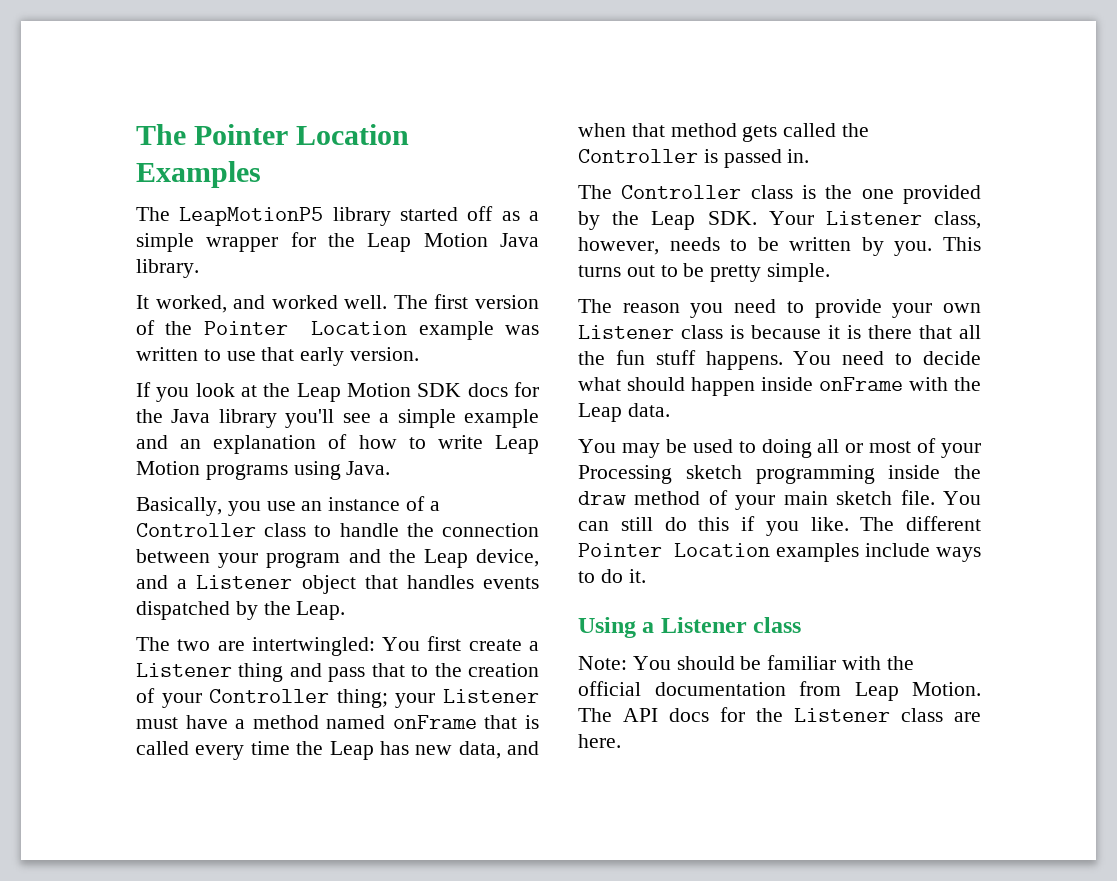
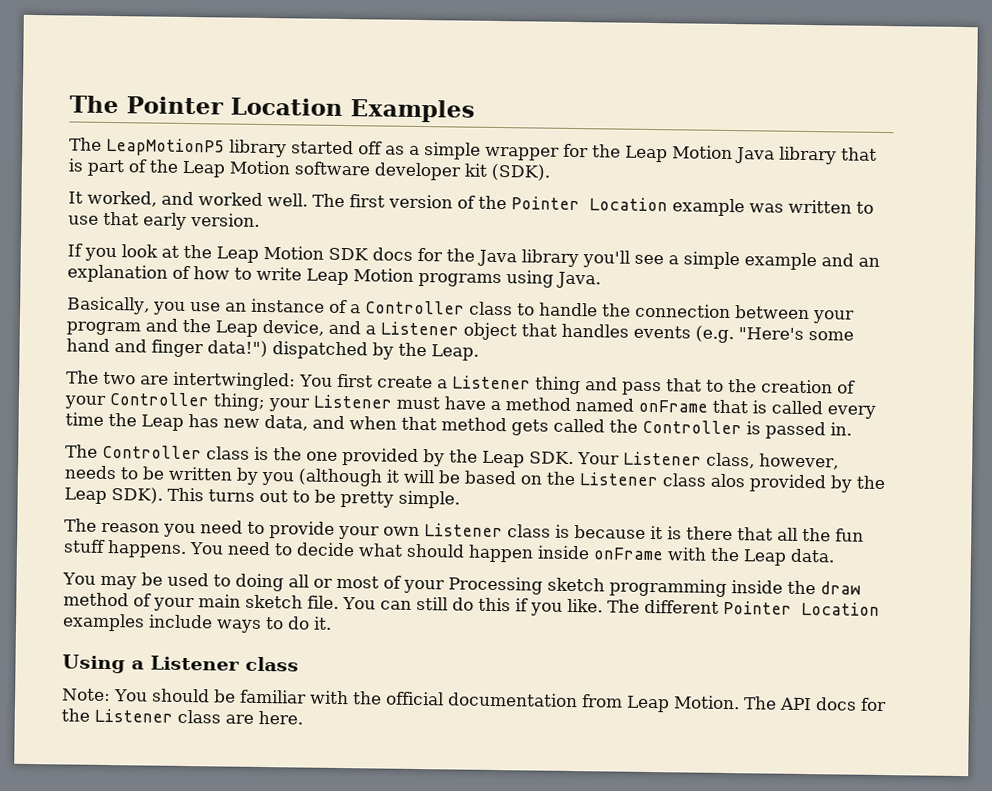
[136,259,199,278] library. -> [779,146,877,165] [68,158,550,181] library that is part of the Leap Motion software developer kit (SDK).
(539, 583) none -> [695,325,854,344] [66,338,268,358] (e.g. "Here's some hand and finger data!")
[894,241,933,256] you. -> [261,468,885,493] [64,487,163,504] you (although it will be based on the Listener class alos provided by the Leap SDK).

